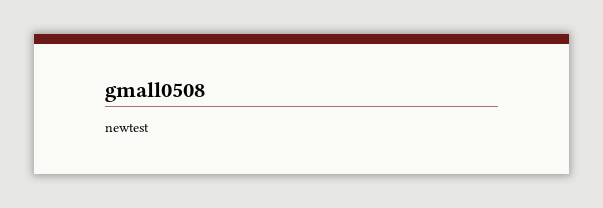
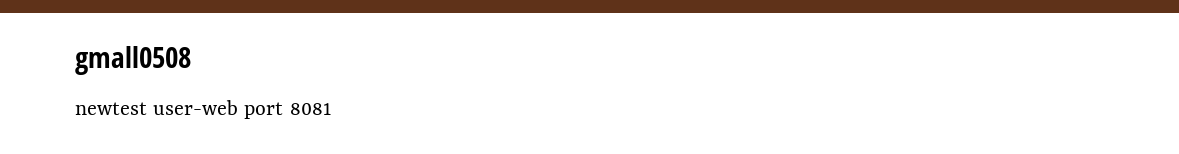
(149, 127) none -> [153,100,331,119] user-web port 8081

